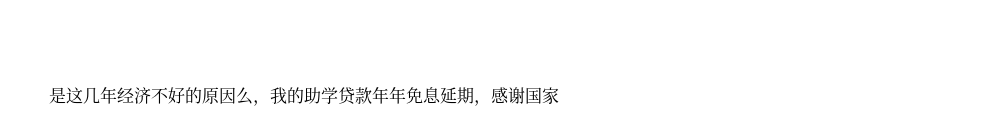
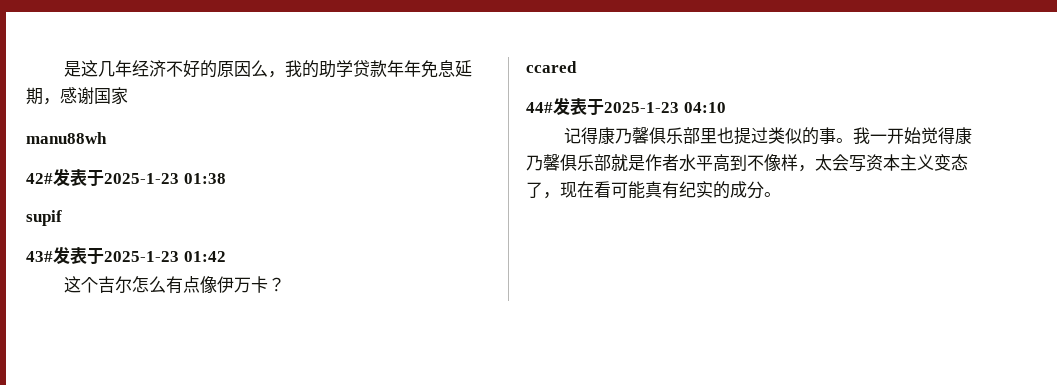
(559, 96) none -> [26,132,107,144] [26,168,226,186] [26,210,62,226] [26,246,226,264] [64,276,286,294] [526,61,577,73] [526,97,726,115] [564,127,973,145] [526,154,968,172] [526,181,781,199] // manu88wh // 42#发表于2025-1-23 01:38 // supif // 43#发表于2025-1-23 01:42 // 这个吉尔怎么有点像伊万卡？ // ccared // 44#发表于2025-1-23 04:10 // 记得康乃馨俱乐部里也提过类似的事。我一开始觉得康乃馨俱乐部就是作者水平高到不像样，太会写资本主义变态了，现在看可能真有纪实的成分。

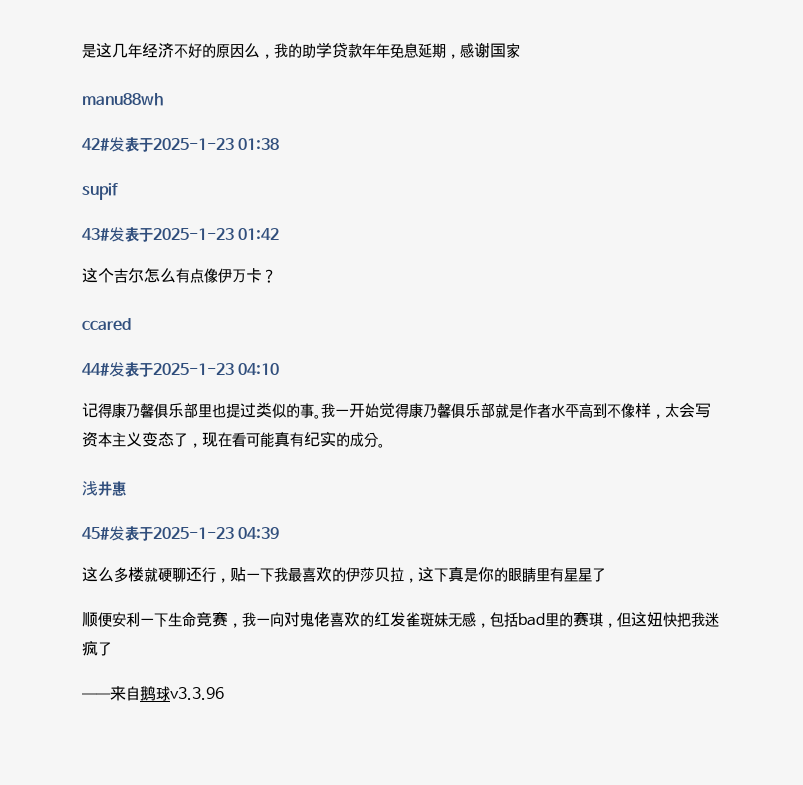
(781, 194) none -> [82,481,126,496] [82,526,280,541] [82,566,606,583] [82,611,719,628] [82,640,112,656] [82,686,224,701] // 浅井惠 // 45#发表于2025-1-23 04:39 // 这么多楼就硬聊还行，贴一下我最喜欢的伊莎贝拉，这下真是你的眼睛里有星星了 // 顺便安利一下生命竞赛，我一向对鬼佬喜欢的红发雀斑妹无感，包括bad里的赛琪，但这妞快把我迷疯了 // ——来自鹅球v3.3.96

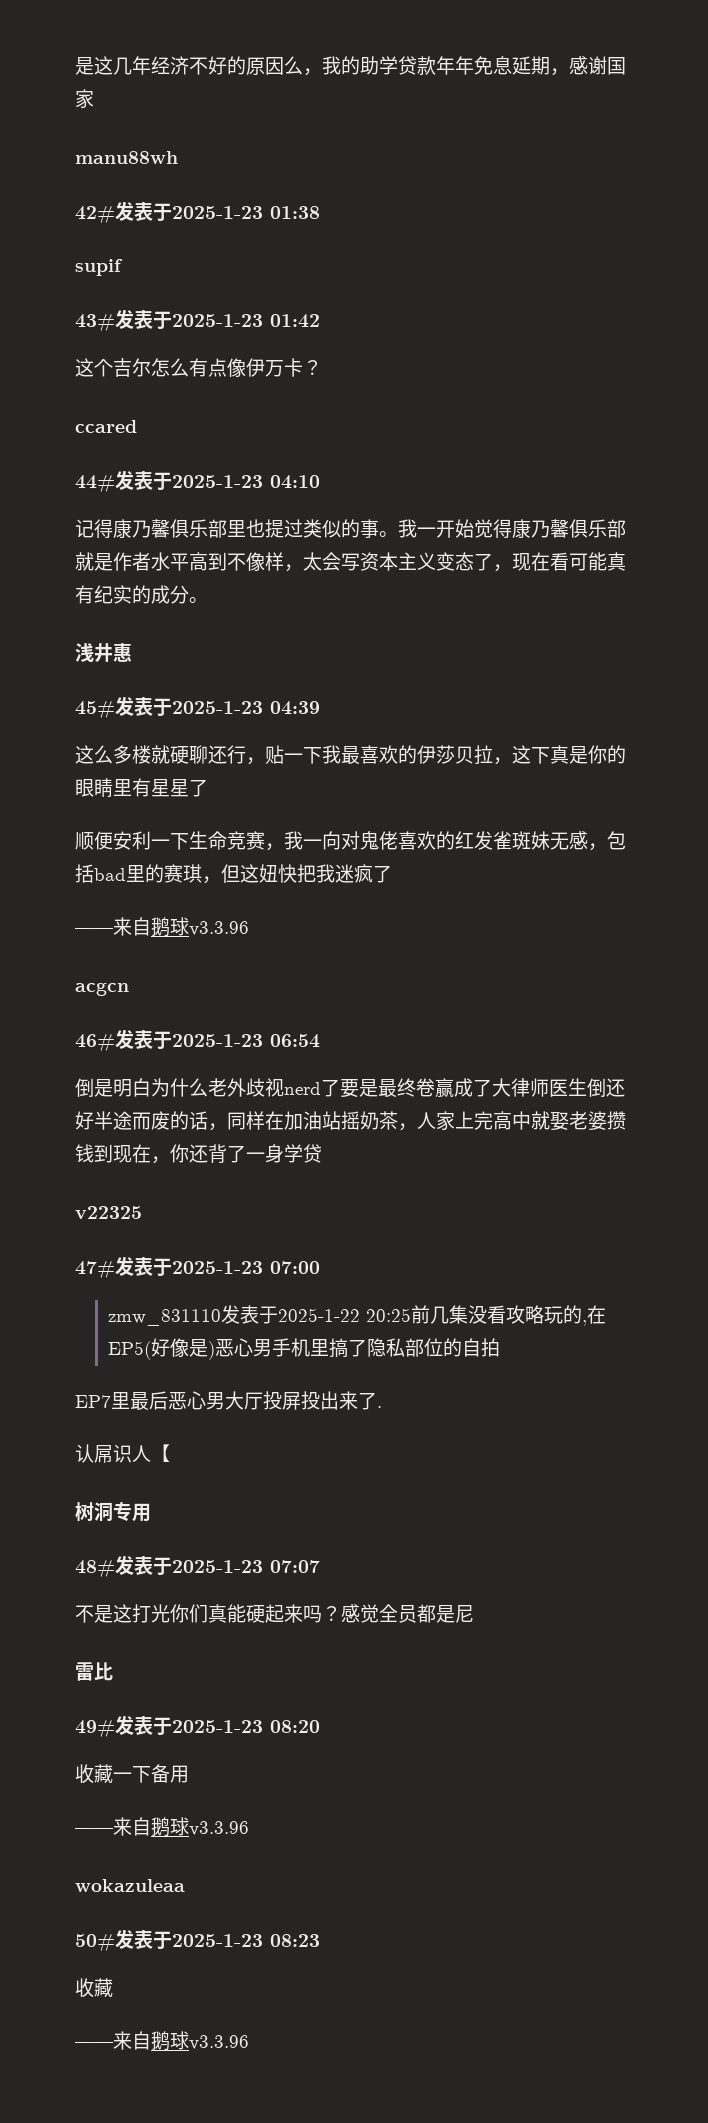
(224, 693) none -> [75,982,129,996] [75,1029,320,1052] [75,1078,625,1098] [75,1111,626,1131] [75,1144,322,1164] [75,1206,142,1219] [75,1256,320,1279] [108,1305,607,1326] [108,1338,501,1360] [75,1391,382,1410] [75,1444,170,1463] [75,1502,151,1522] [75,1555,320,1578] [75,1604,474,1623] [75,1662,113,1681] [75,1715,320,1738] [75,1764,189,1784] [75,1817,249,1837] [75,1879,185,1892] [75,1929,320,1952] [75,1978,113,1998] [75,2031,249,2051] // acgcn // 46#发表于2025-1-23 06:54 // 倒是明白为什么老外歧视nerd了要是最终卷赢成了大律师医生倒还好半途而废的话，同样在加油站摇奶茶，人家上完高中就娶老婆攒钱到现在，你还背了一身学贷 // v22325 // 47#发表于2025-1-23 07:00 // zmw_831110发表于2025-1-22 20:25前几集没看攻略玩的,在EP5(好像是)恶心男手机里搞了隐私部位的自拍 // EP7里最后恶心男大厅投屏投出来了. // 认屌识人【 // 树洞专用 // 48#发表于2025-1-23 07:07 // 不是这打光你们真能硬起来吗？感觉全员都是尼 // 雷比 // 49#发表于2025-1-23 08:20 // 收藏一下备用 // ——来自鹅球v3.3.96 // wokazuleaa // 50#发表于2025-1-23 08:23 // 收藏 // ——来自鹅球v3.3.96

